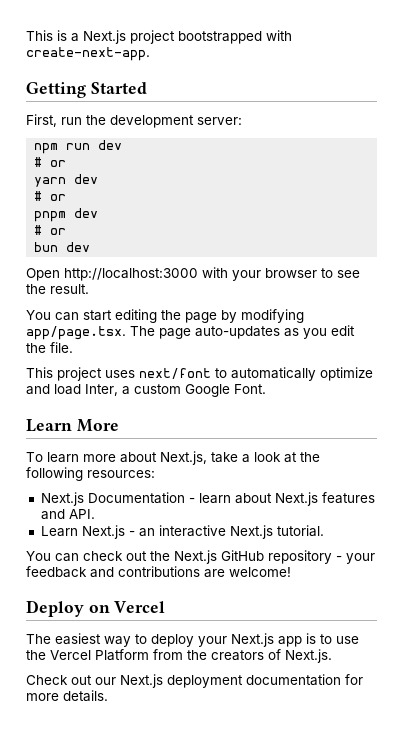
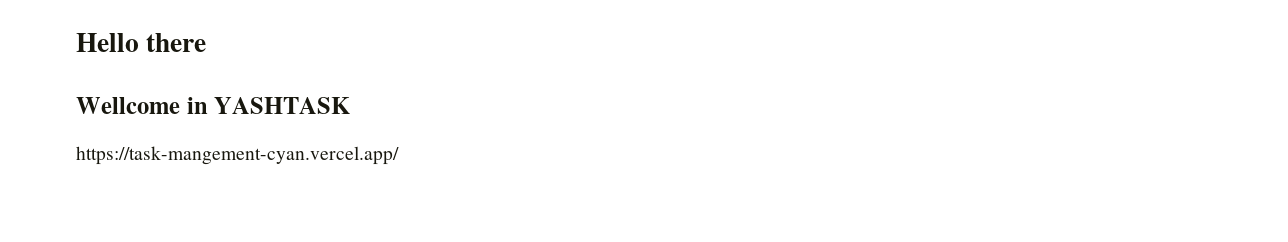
[26,30,292,44] [26,47,150,61] [26,82,147,98] [26,114,242,128] [34,140,123,154] [34,157,67,167] [34,174,99,187] [34,191,67,201] [34,208,99,222] [34,225,67,235] [34,242,91,252] [26,267,360,281] [26,284,89,294] [26,309,304,323] [26,325,355,340] [26,342,73,353] [26,367,373,381] [26,384,266,397] [26,419,119,432] [26,451,320,465] [26,467,155,481] [40,492,375,506] [40,509,95,520] [40,525,324,539] [26,550,375,564] [26,566,291,578] [26,600,166,617] [26,633,359,647] [26,649,332,663] [26,674,363,688] [26,690,108,702] This is a Next.js project bootstrapped with create-next-app. // Getting Started // First, run the development server: // npm run dev // # or // yarn dev // # or // pnpm dev // # or // bun dev // Open http://localhost:3000 with your browser to see the result. // You can start editing the page by modifying app/page.tsx. The page auto-updates as you edit the file. // This project uses next/font to automatically optimize and load Inter, a custom Google Font. // Learn More // To learn more about Next.js, take a look at the following resources: // Next.js Documentation - learn about Next.js features and API. // Learn Next.js - an interactive Next.js tutorial. // You can check out the Next.js GitHub repository - your feedback and contributions are welcome! // Deploy on Vercel // The easiest way to deploy your Next.js app is to use the Vercel Platform from the creators of Next.js. // Check out our Next.js deployment documentation for more details. -> [76,33,207,52] [76,97,351,114] [76,146,399,165] Hello there // Wellcome in YASHTASK // https://task-mangement-cyan.vercel.app/

